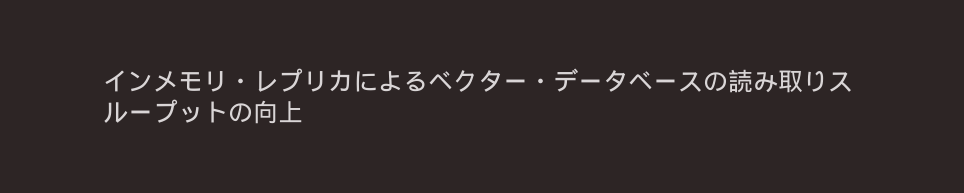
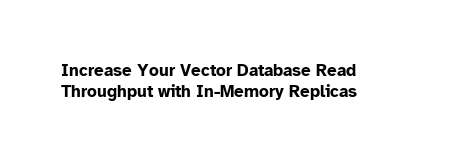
[103,68,853,93] [103,99,303,124] インメモリ・レプリカによるベクター・データベースの読み取りスループットの向上 -> [61,64,356,76] [61,84,357,101] Increase Your Vector Database Read Throughput with In-Memory Replicas

